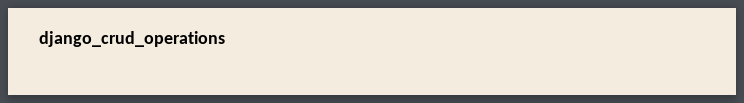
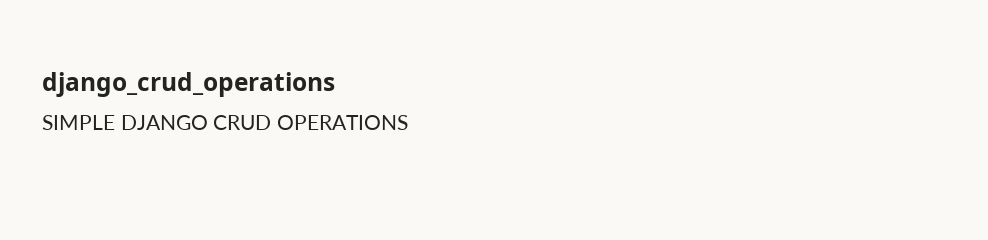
(225, 39) none -> [42,115,409,130] // SIMPLE DJANGO CRUD OPERATIONS

